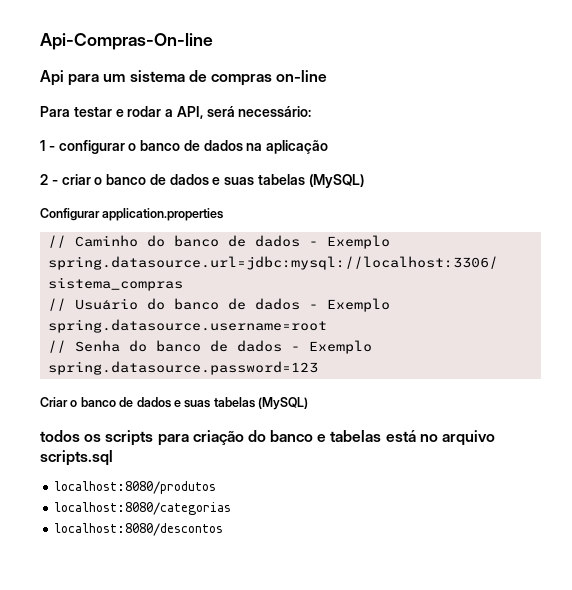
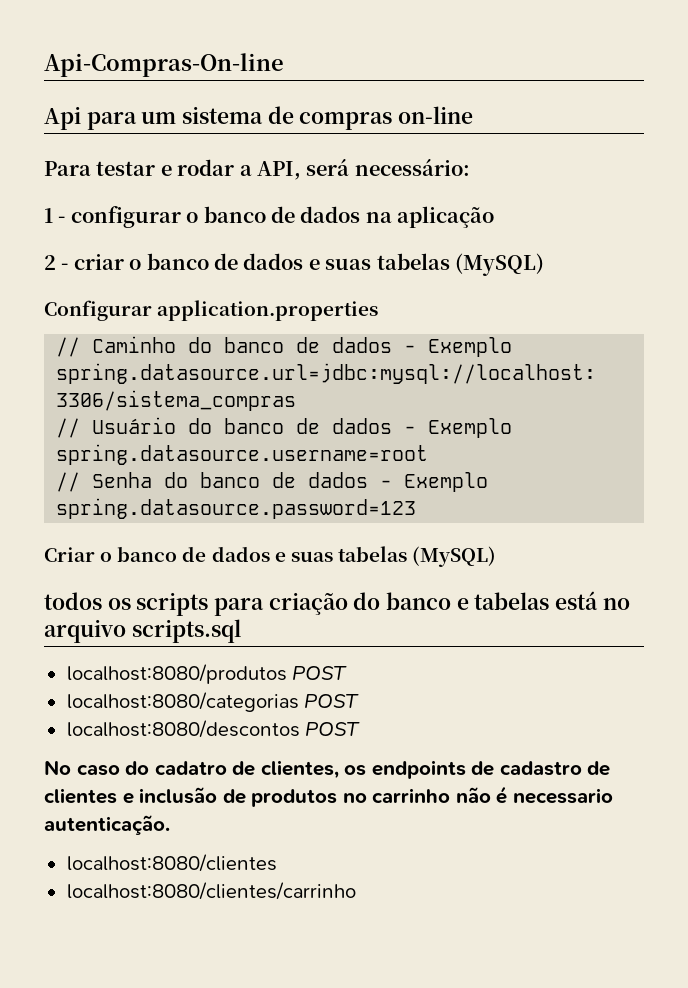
(217, 487) none -> [292,666,348,680] POST
(232, 508) none -> [304,694,360,708] POST
(224, 529) none -> [305,722,361,736] [44,760,611,779] [44,786,613,807] [44,815,170,835] [66,854,277,872] [66,882,356,900] POST // No caso do cadatro de clientes, os endpoints de cadastro de clientes e inclusão de produtos no carrinho não é necessario autenticação. // localhost:8080/clientes // localhost:8080/clientes/carrinho

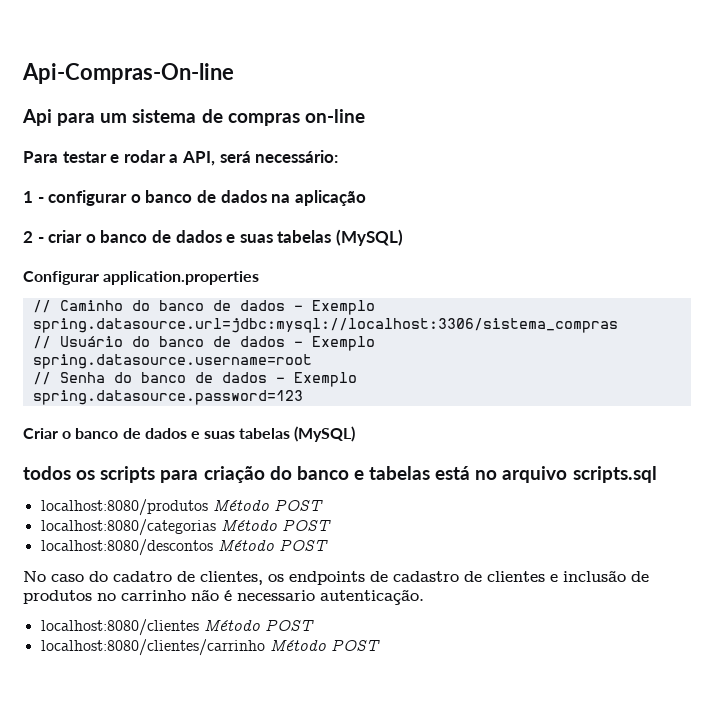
(287, 674) none -> [212,499,269,511] Método
(299, 702) none -> [220,519,277,531] Método
(300, 729) none -> [217,539,274,551] Método
(277, 863) none -> [203,619,314,631] Método POST
(356, 891) none -> [269,639,380,651] Método POST

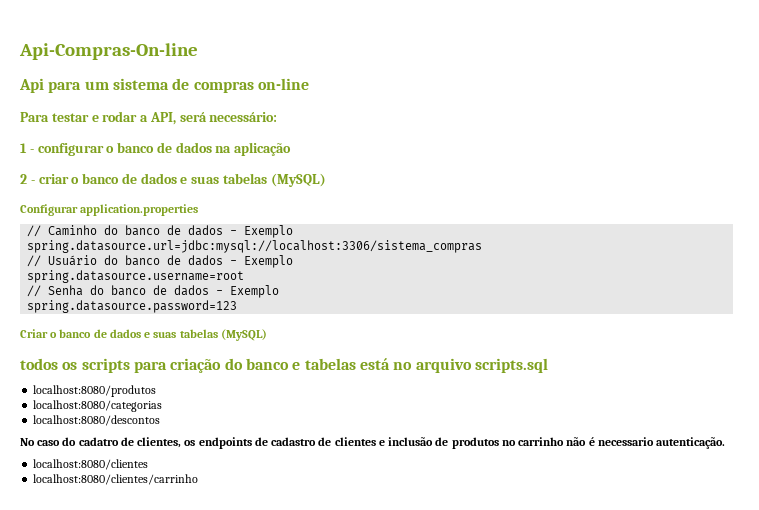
[212,499,323,511] Método POST -> (157, 391) none
[220,519,331,531] Método POST -> (163, 406) none
[217,539,328,551] Método POST -> (161, 420) none
[203,619,314,631] Método POST -> (149, 464) none
[269,639,380,651] Método POST -> (199, 479) none

